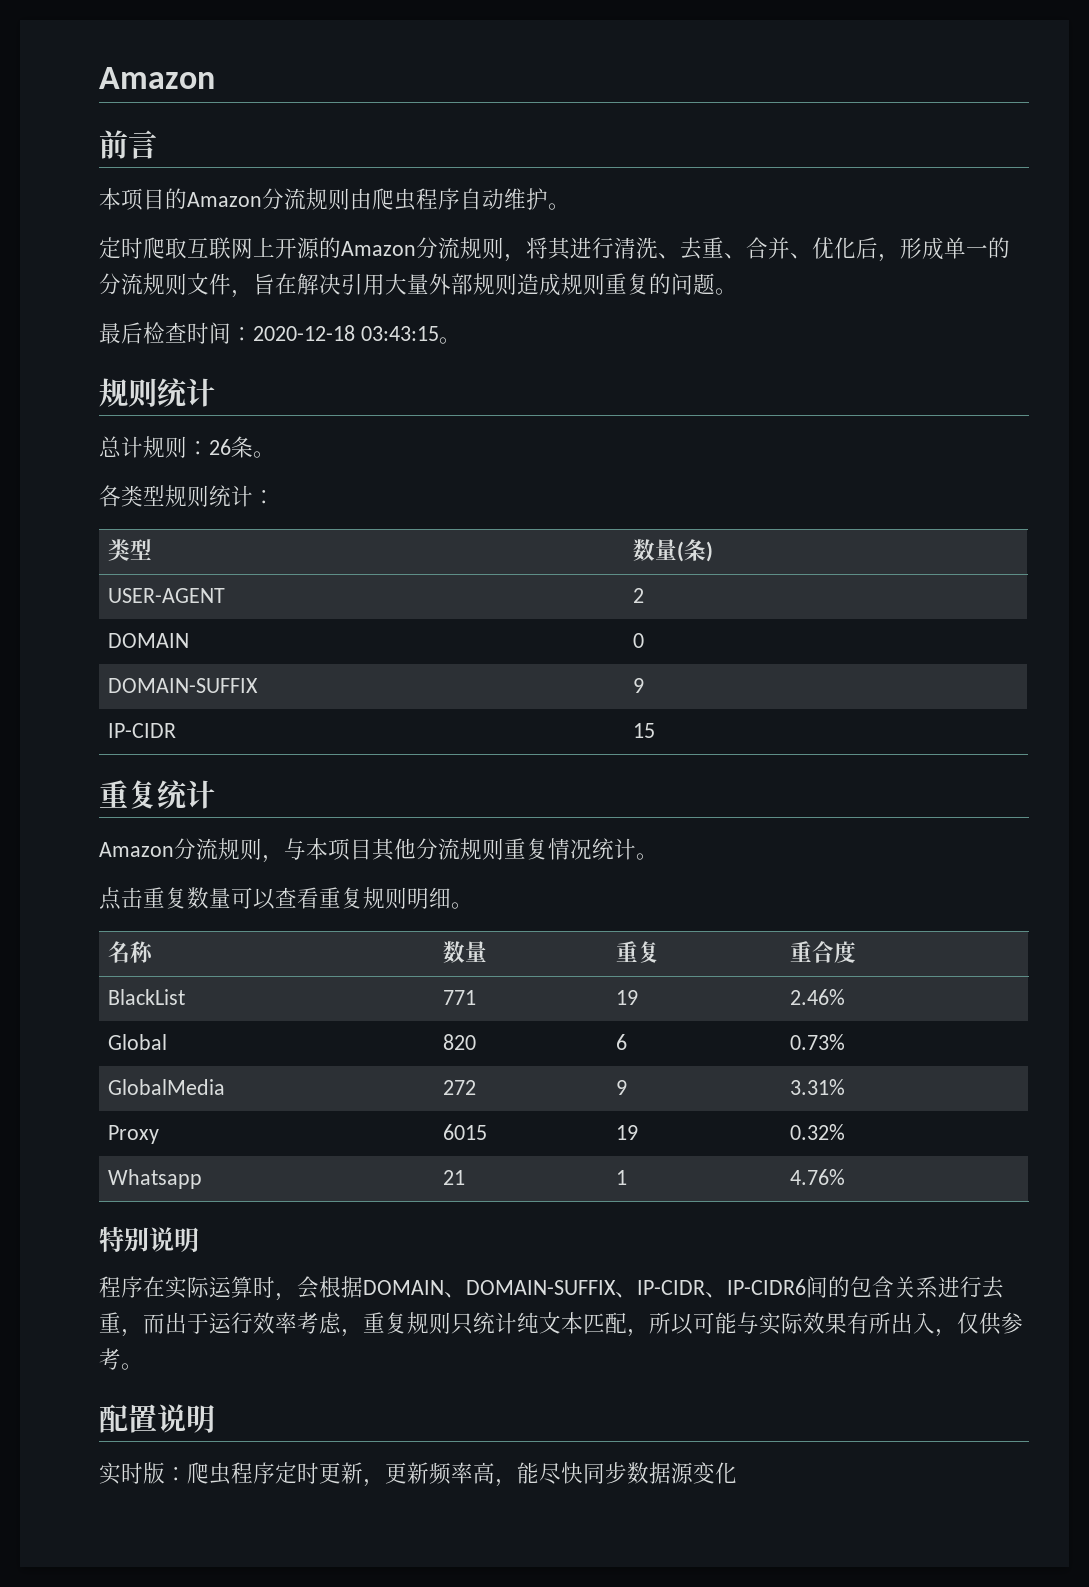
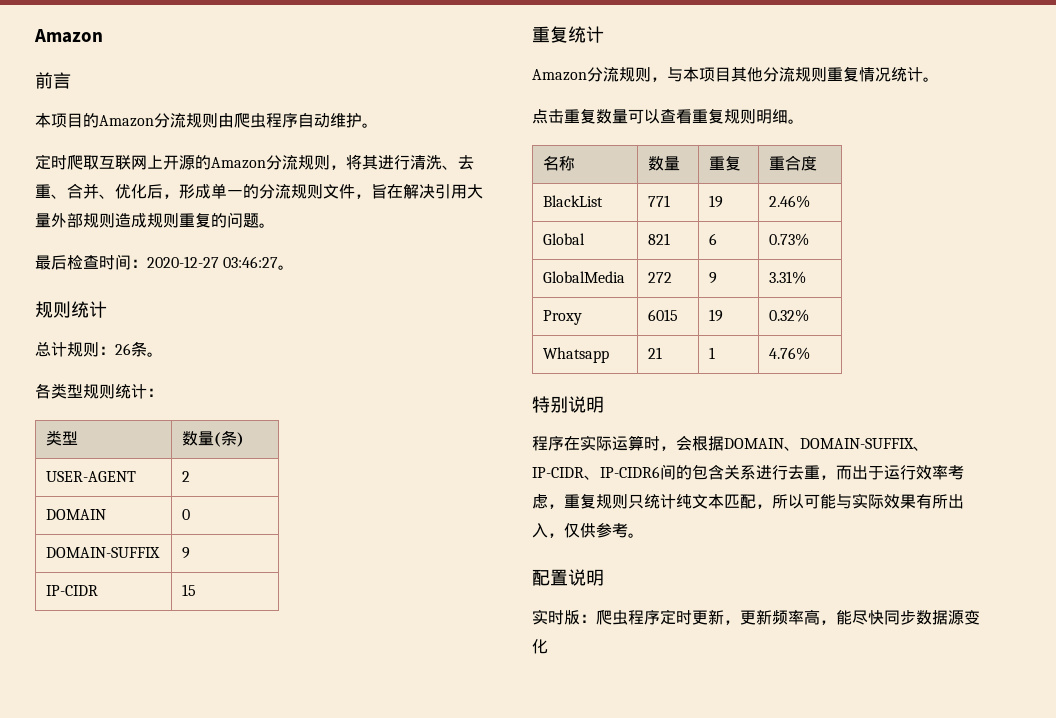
[253,325,439,341] 2020-12-18 03:43:15 -> [147,256,279,268] 2020-12-27 03:46:27
[442,1034,476,1050] 820 -> [648,233,671,245] 821

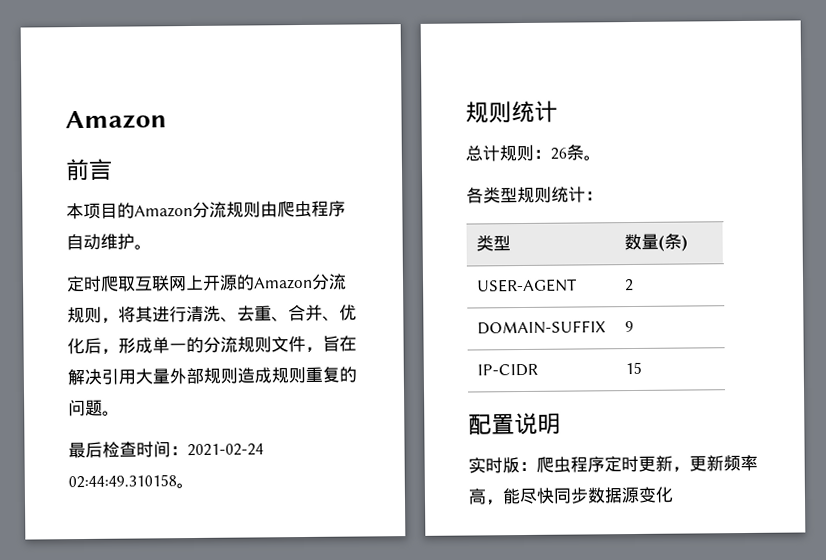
[147,256,279,268] 2020-12-27 03:46:27 -> [187,443,264,457] [68,474,177,489] 2021-02-24 02:44:49.310158
[46,509,107,520] [182,509,191,520] // DOMAIN | 0 -> (634, 285) none
[532,26,604,43] [532,67,939,82] [532,109,804,124] [543,156,576,171] [648,156,681,171] [709,156,742,171] [769,155,818,171] [543,195,604,207] [648,195,671,207] [709,195,724,208] [769,195,811,208] [543,233,586,245] [648,233,671,245] [709,233,718,245] [769,233,810,246] [543,271,626,283] [648,272,673,283] [709,272,718,284] [769,271,807,284] [543,310,583,325] [648,309,679,321] [709,309,724,322] [769,309,810,322] [543,347,610,363] [648,347,663,359] [709,347,716,359] [769,347,811,360] [532,396,604,413] [532,435,929,451] [532,464,964,480] [532,493,964,509] [532,523,644,538] // 重复统计 // Amazon分流规则，与本项目其他分流规则重复情况统计。 // 点击重复数量可以查看重复规则明细。 // 名称 | 数量 | 重复 | 重合度 // BlackList | 771 | 19 | 2.46% // Global | 821 | 6 | 0.73% // GlobalMedia | 272 | 9 | 3.31% // Proxy | 6015 | 19 | 0.32% // Whatsapp | 21 | 1 | 4.76% // 特别说明 // 程序在实际运算时，会根据DOMAIN、DOMAIN-SUFFIX、IP-CIDR、IP-CIDR6间的包含关系进行去重，而出于运行效率考虑，重复规则只统计纯文本匹配，所以可能与实际效果有所出入，仅供参考。 -> (642, 368) none

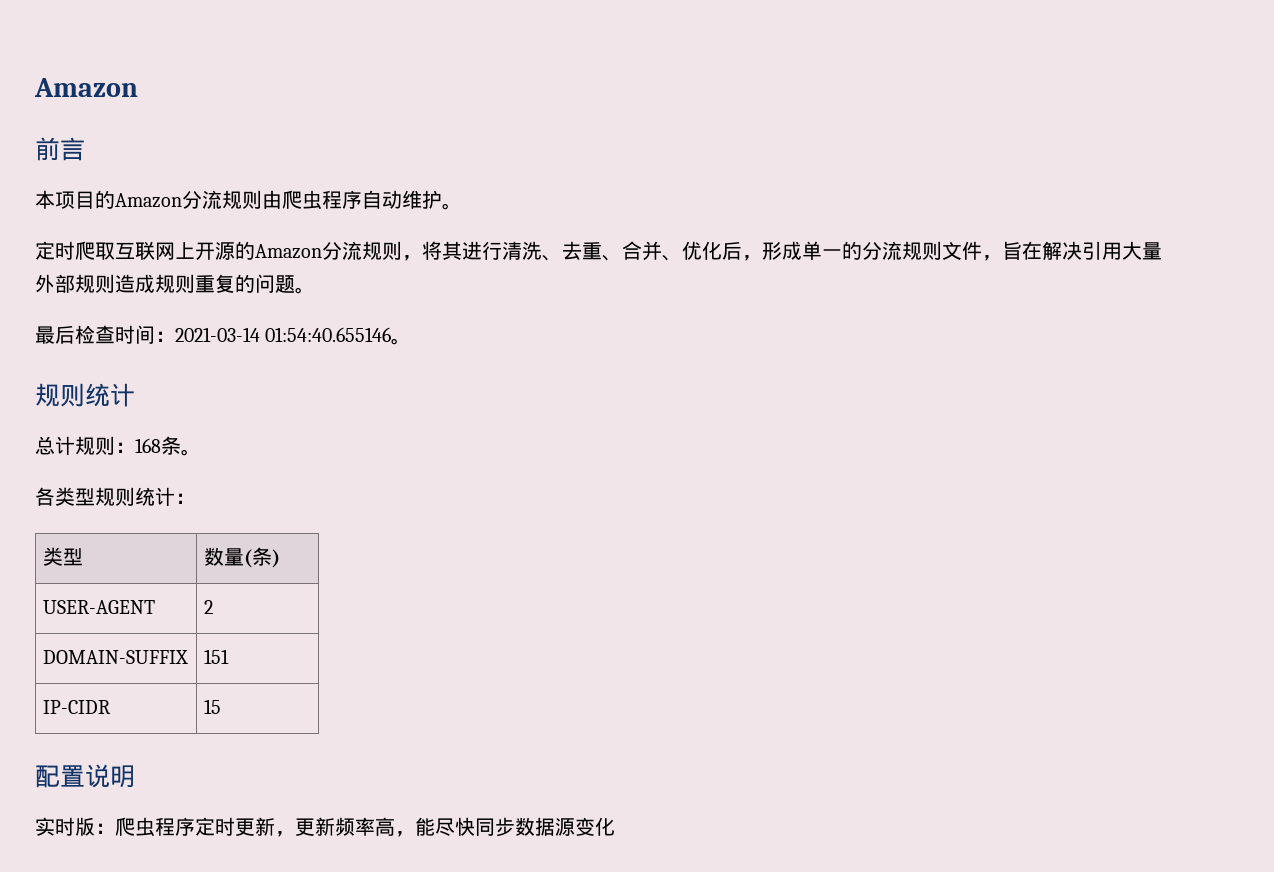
[187,443,264,457] [68,474,177,489] 2021-02-24 02:44:49.310158 -> [175,327,392,342] 2021-03-14 01:54:40.655146
[550,147,567,160] 26 -> [135,438,161,453] 168
[624,321,634,333] 9 -> [204,649,230,664] 151

